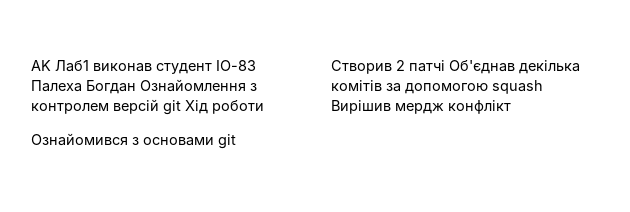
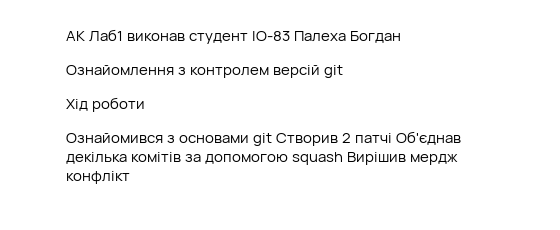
(136, 87) none -> (402, 37) //
(181, 107) none -> (344, 71) //

